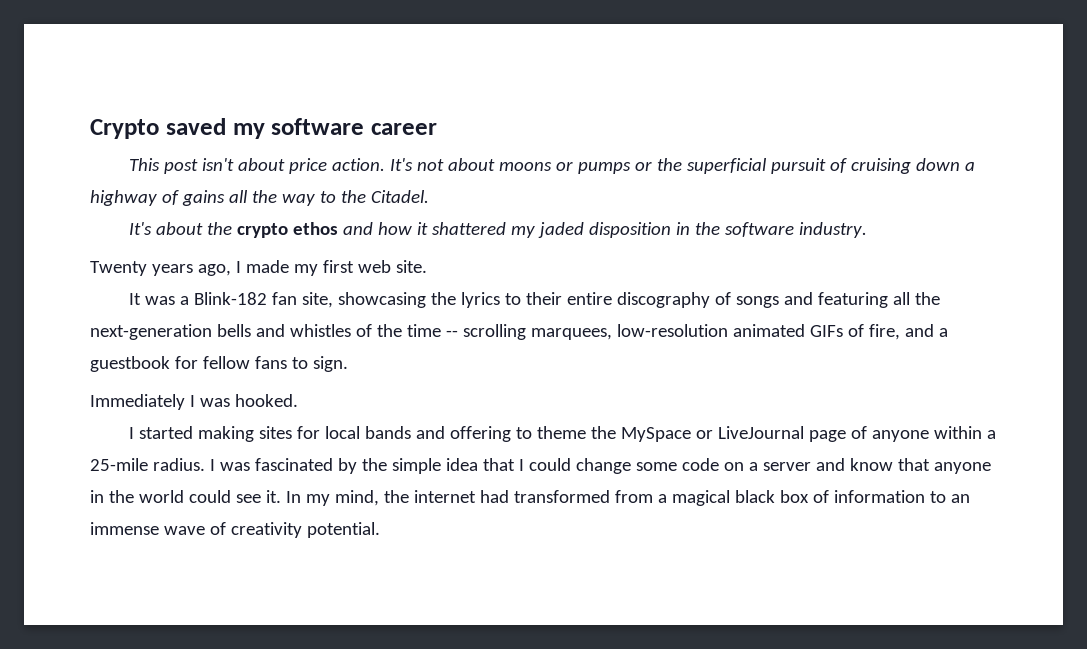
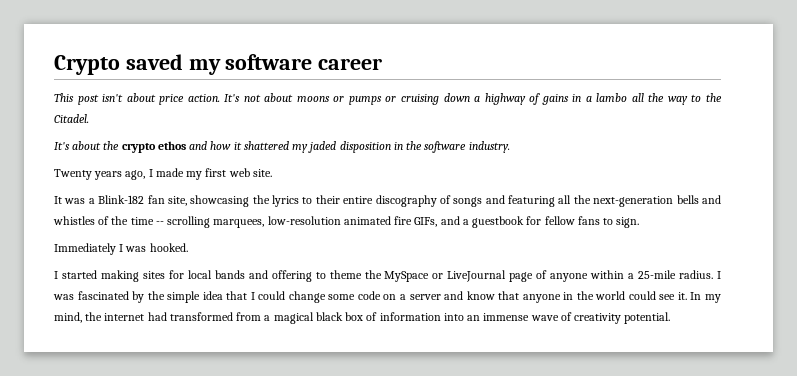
[656,158,847,174] the superficial pursuit of -> (397, 99) none
(225, 198) none -> [572,93,628,102] in a lambo
[809,324,900,340] GIFs of fire, -> [394,216,438,227] fire GIFs,
[929,491,946,503] to -> [443,313,464,321] into

